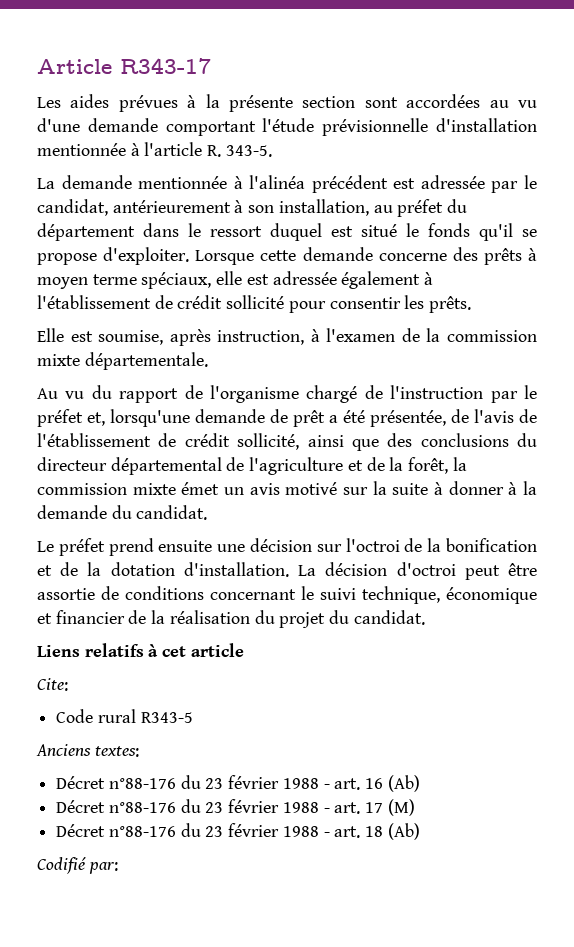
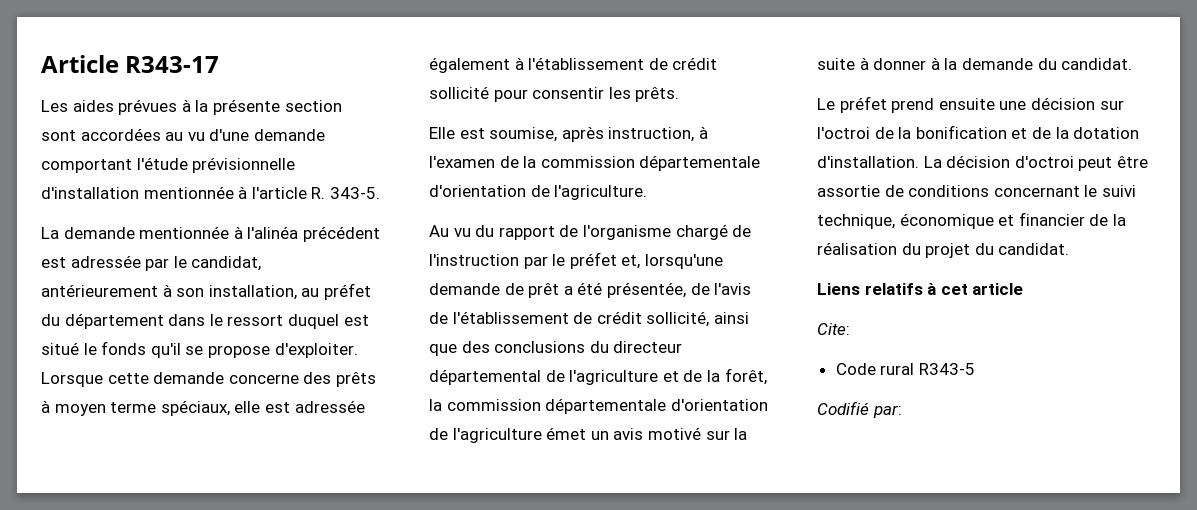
[37,352,208,370] mixte départementale. -> [639,155,761,171] [429,185,648,200] départementale d'orientation de l'agriculture.
[132,483,176,495] mixte -> [545,398,768,414] [429,428,542,443] départementale d'orientation de l'agriculture
[36,744,139,757] [56,775,420,792] [56,799,415,816] [56,823,420,840] // Anciens textes: // Décret n°88-176 du 23 février 1988 - art. 16 (Ab) // Décret n°88-176 du 23 février 1988 - art. 17 (M) // Décret n°88-176 du 23 février 1988 - art. 18 (Ab) -> (975, 369) none

